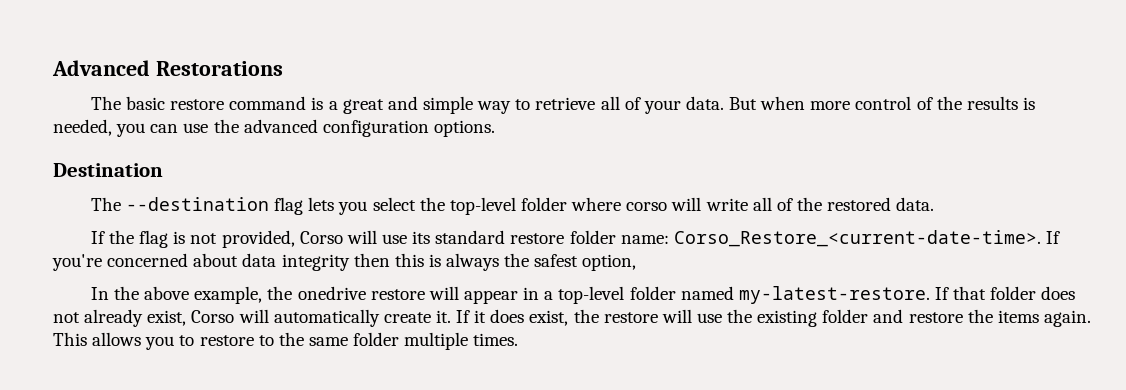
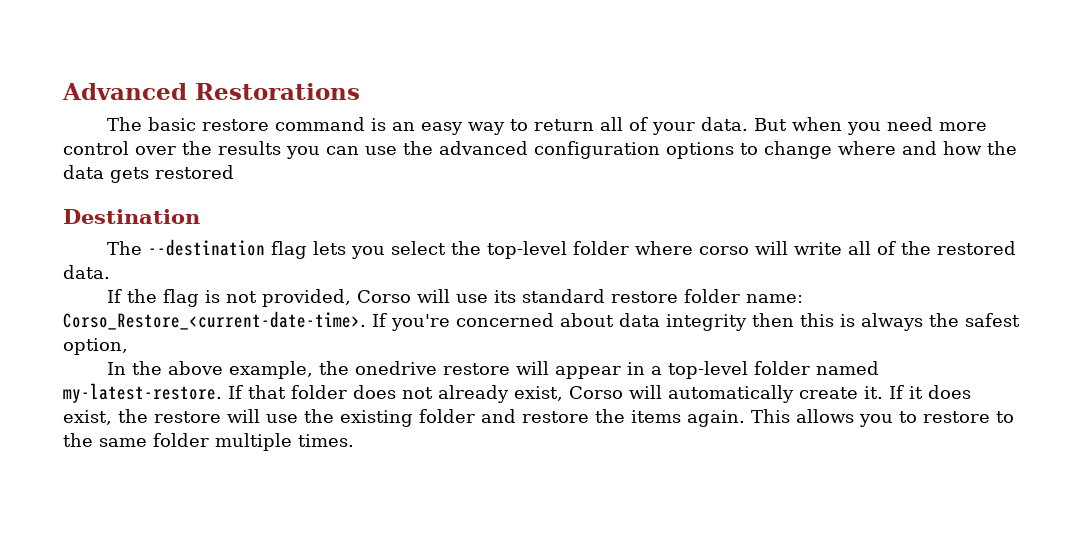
[328,96,473,114] a great and simple -> [391,122,463,135] an easy
[535,97,596,110] retrieve -> [533,119,594,131] return
(806, 103) none -> [846,117,933,135] you need
[916,97,933,110] of -> [135,146,176,155] over
[1022,97,1035,110] [53,119,112,136] is needed, -> (281, 148) none
[433,120,495,137] options. -> [666,141,1017,159] [63,165,234,183] options to change where and how the data gets restored

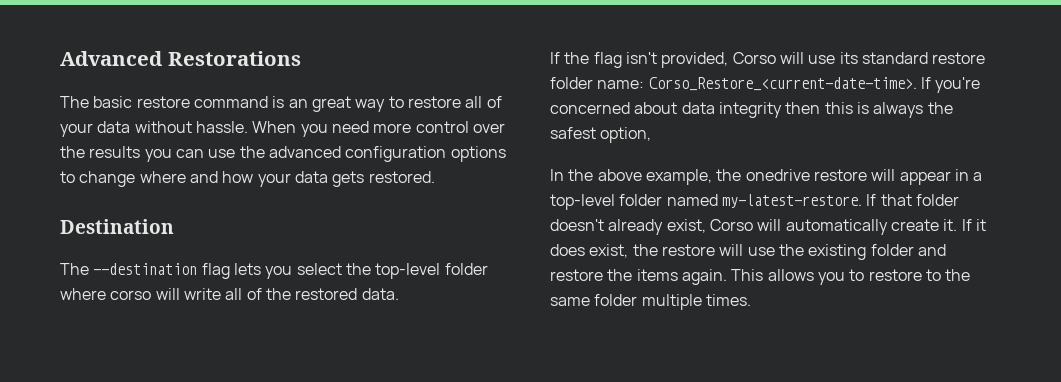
[420,122,463,135] easy -> [311,96,351,112] great
[533,119,594,131] return -> [407,96,461,108] restore
[700,117,842,131] data. But when -> [97,121,297,133] data without hassle. When
[987,141,1017,155] the -> [257,173,291,187] your
[155,165,234,179] restored -> [368,171,435,183] restored.
[204,290,257,303] is not -> [625,52,657,64] isn't
[353,385,433,399] does not -> [550,219,604,231] doesn't

